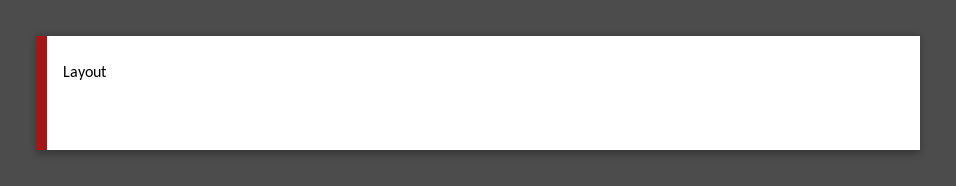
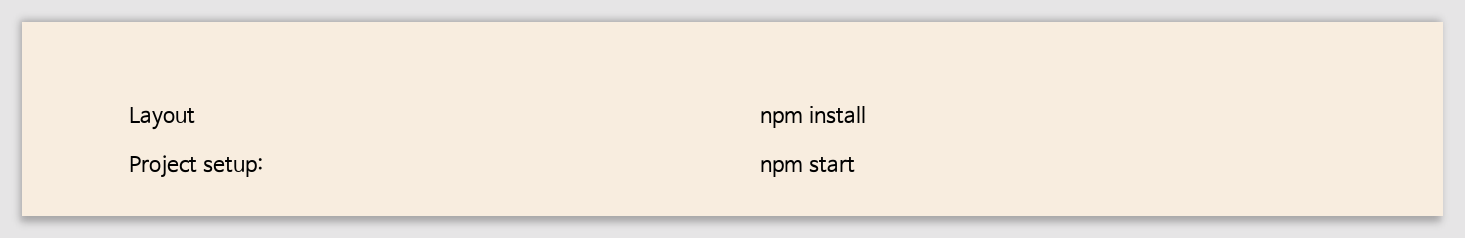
(107, 73) none -> [129,155,263,178] [760,106,866,128] [760,157,855,177] // Project setup: // npm install // npm start

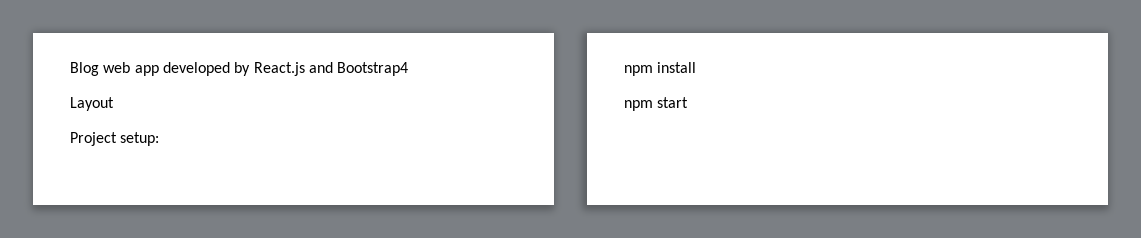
(129, 118) none -> [70,62,409,76] Blog web app developed by React.js and Bootstrap4 //

